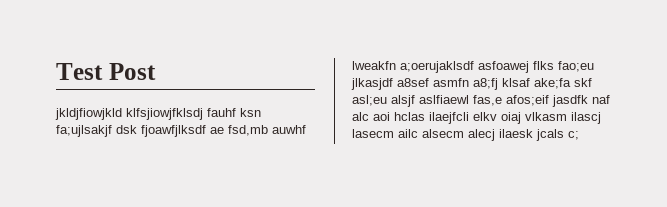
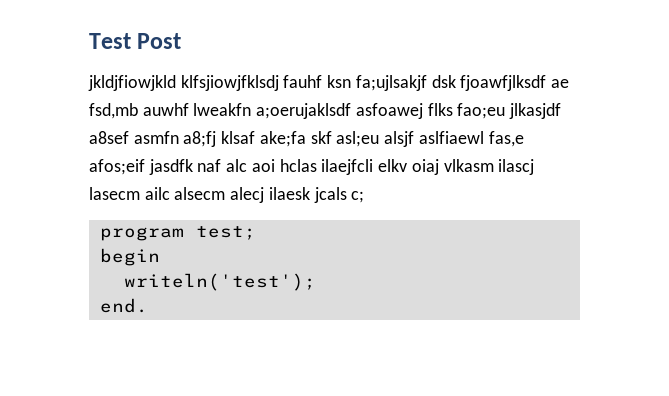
(579, 135) none -> [99,226,256,241] [99,248,160,266] [123,273,316,291] [99,298,148,313] // program test; // begin // writeln('test'); // end.

